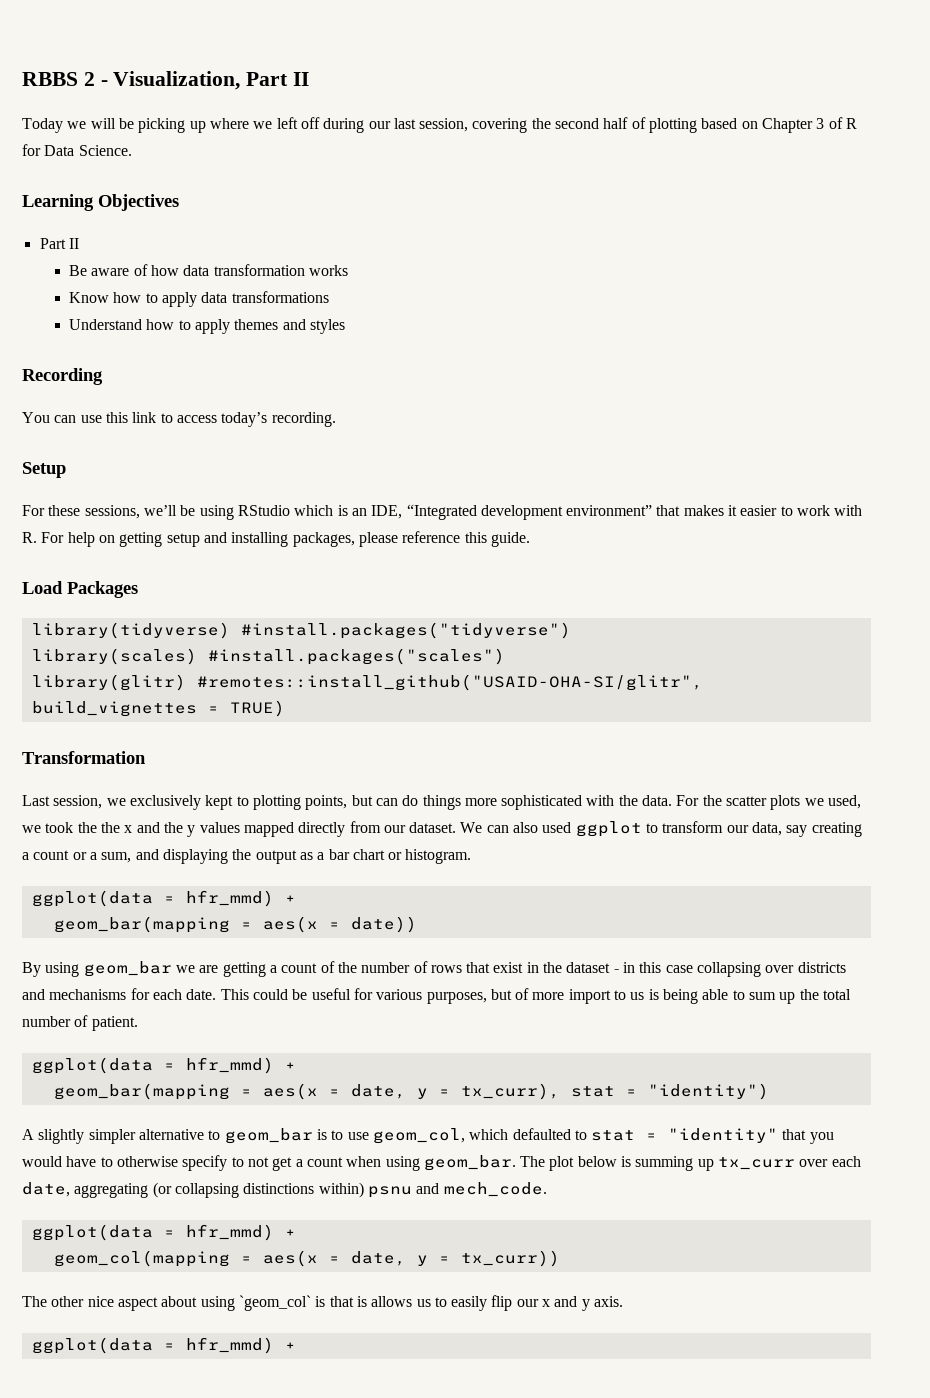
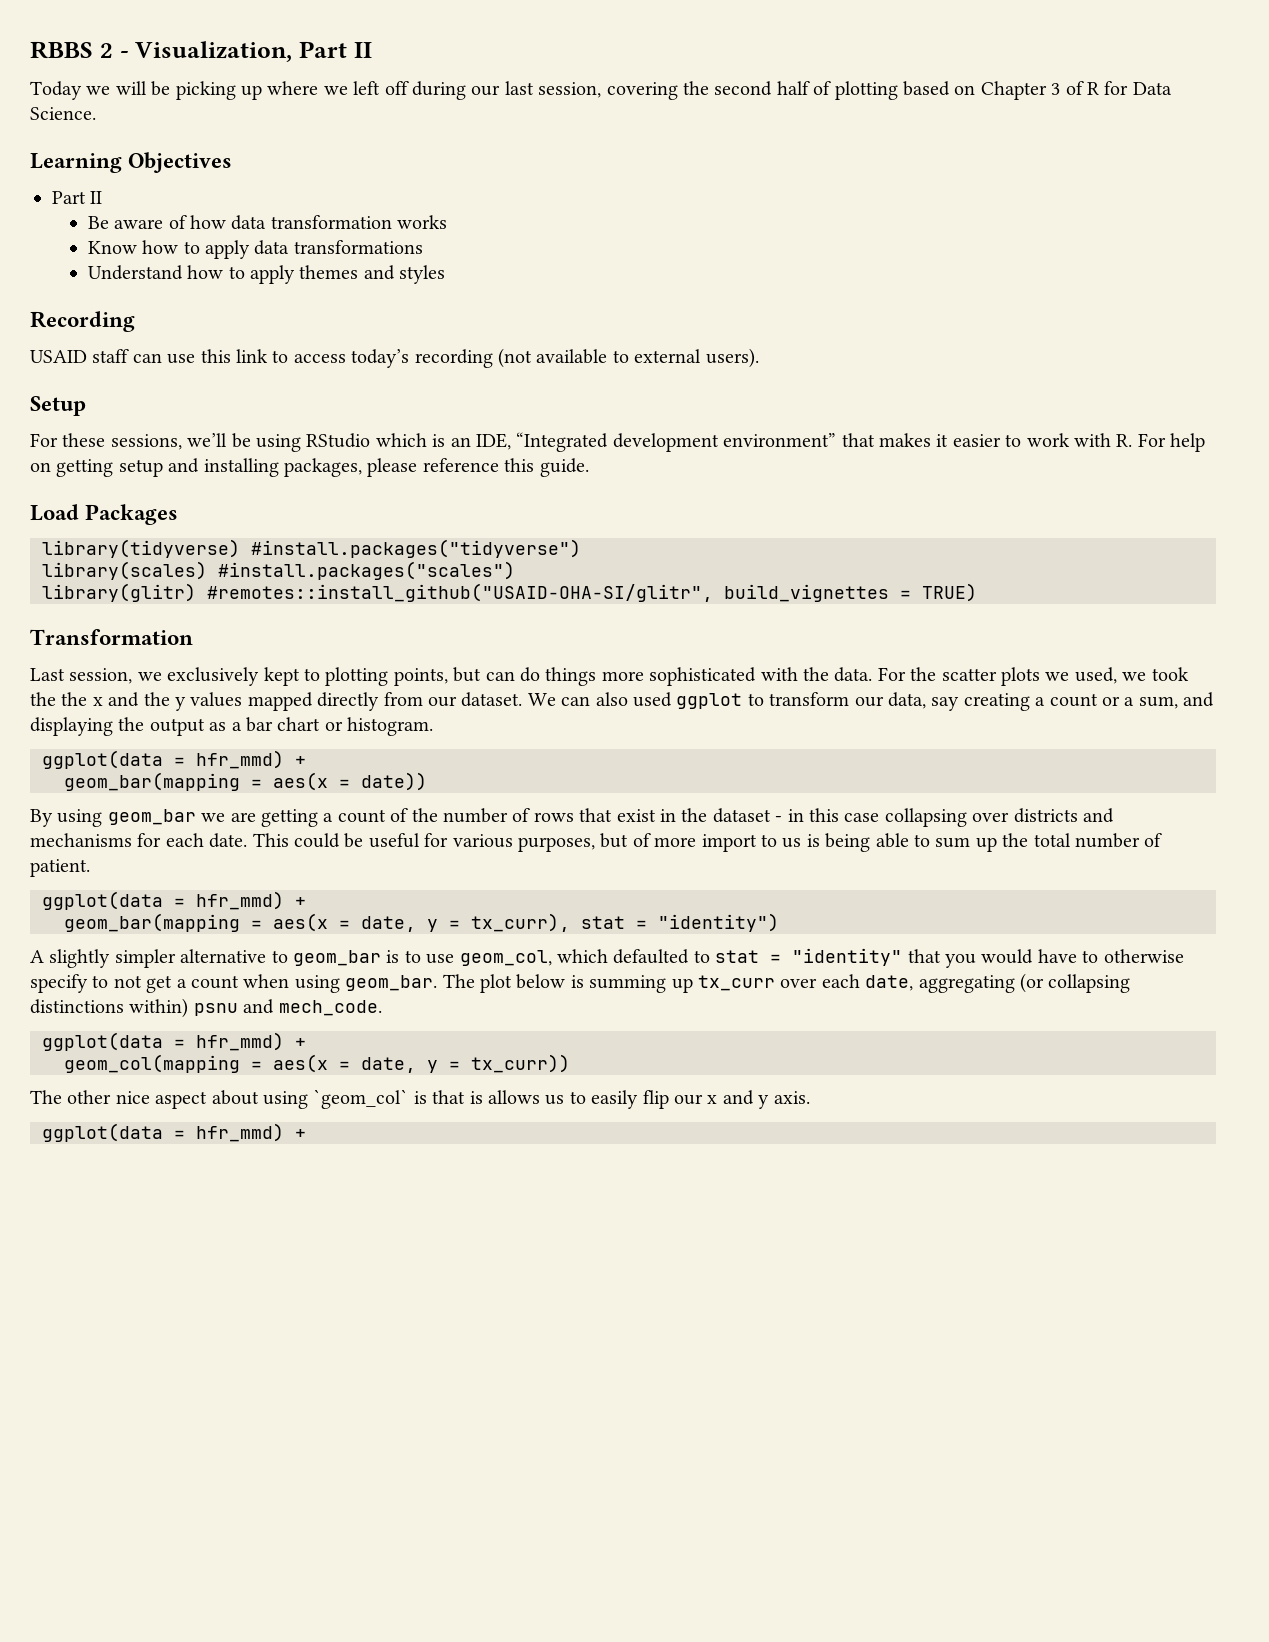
[22,412,50,423] You -> [30,349,130,363] USAID staff
[271,412,336,427] recording. -> [414,348,759,368] recording (not available to external users).

